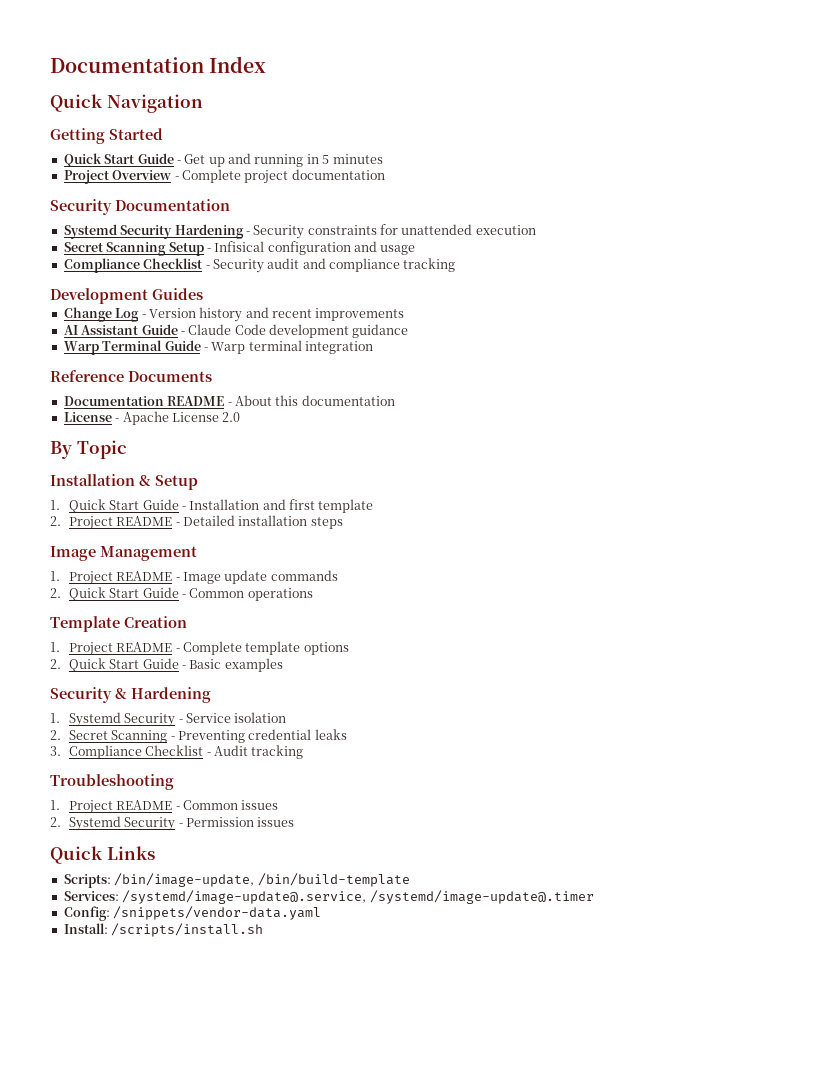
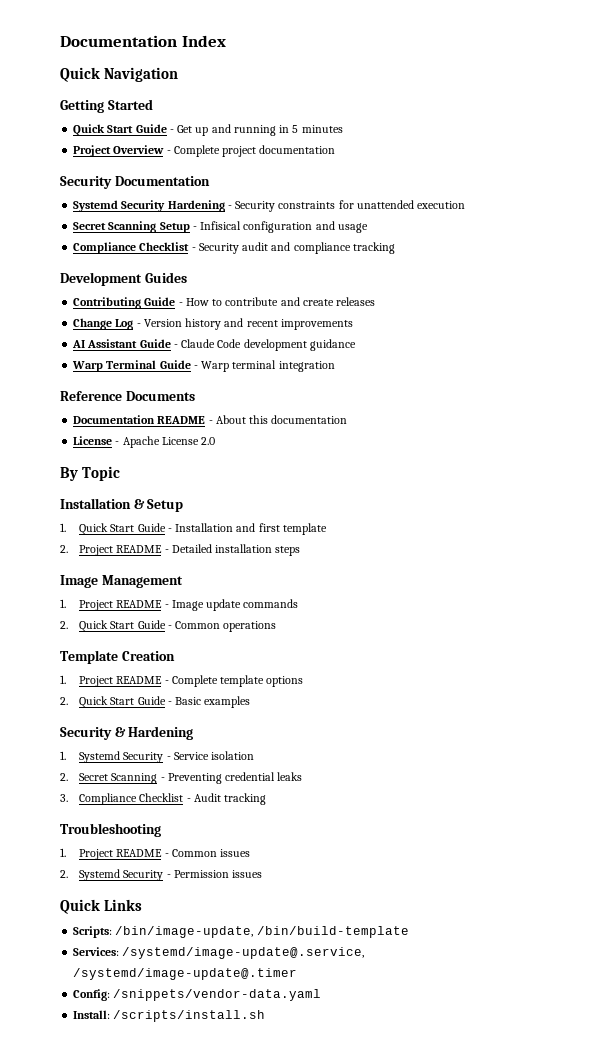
(203, 294) none -> [73,297,376,309] // Contributing Guide - How to contribute and create releases

